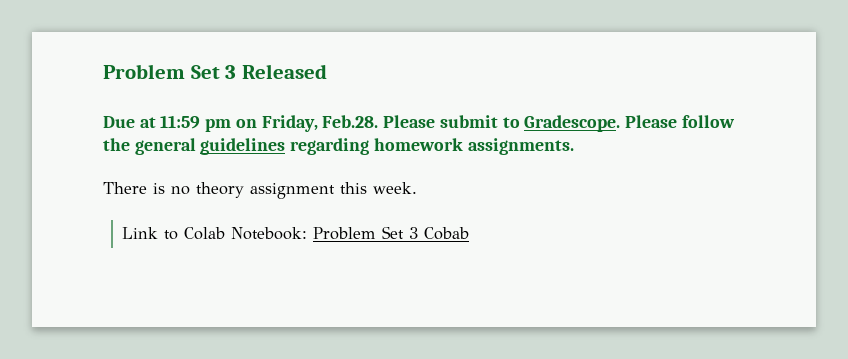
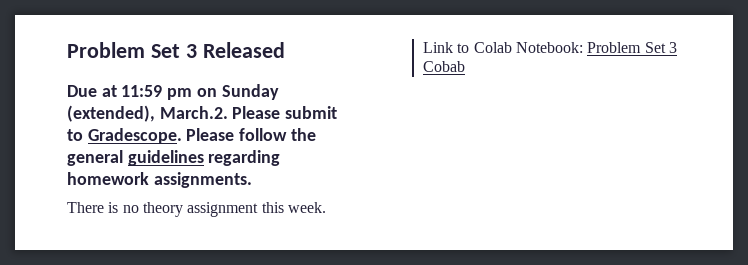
[261,115,379,132] Friday, Feb.28. -> [221,84,279,100] [67,105,228,122] Sunday (extended), March.2.

